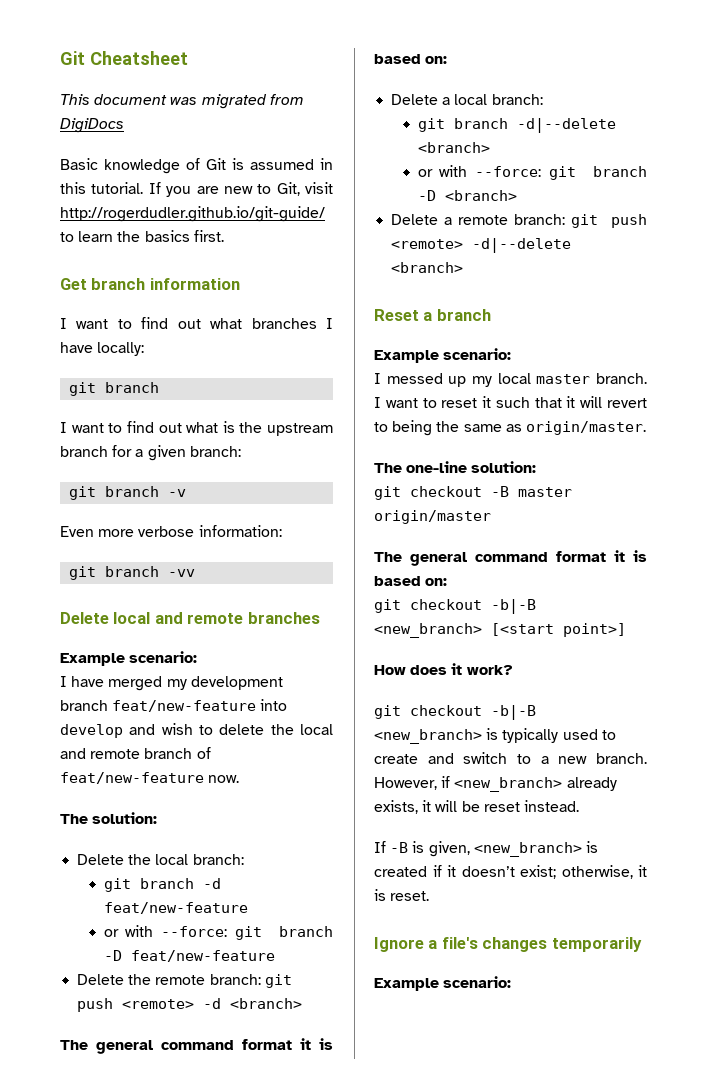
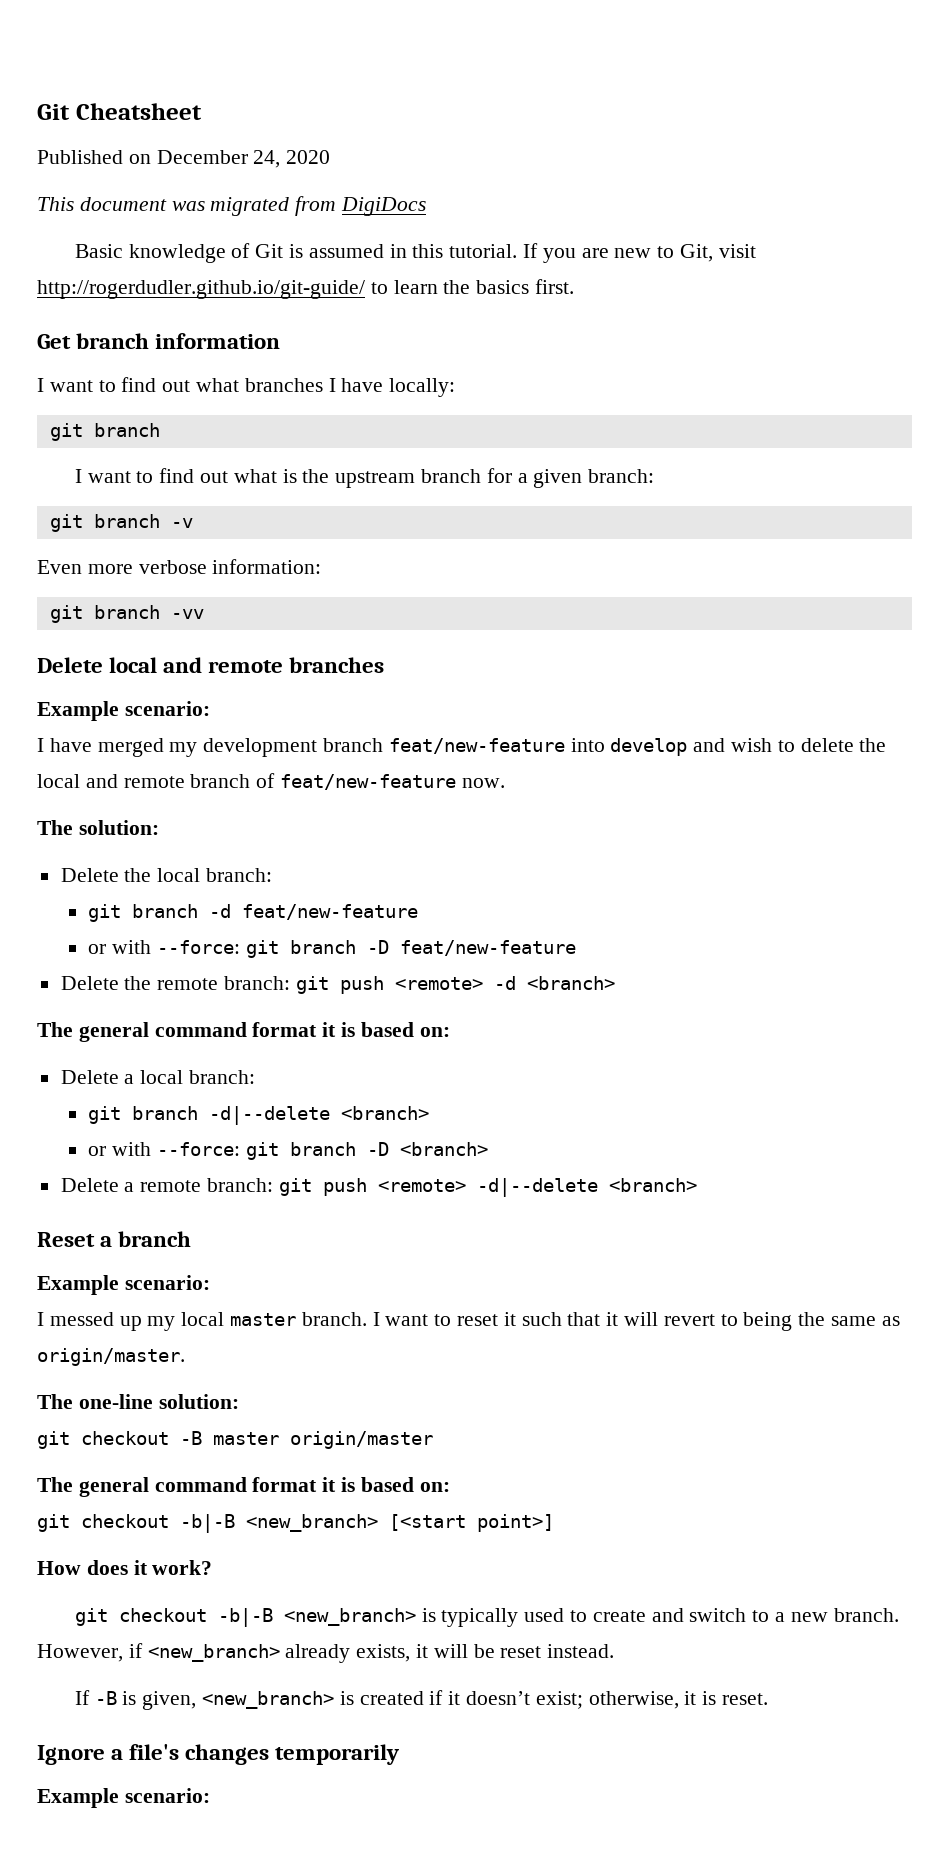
(188, 58) none -> [37,150,331,168] // Published on December 24, 2020

